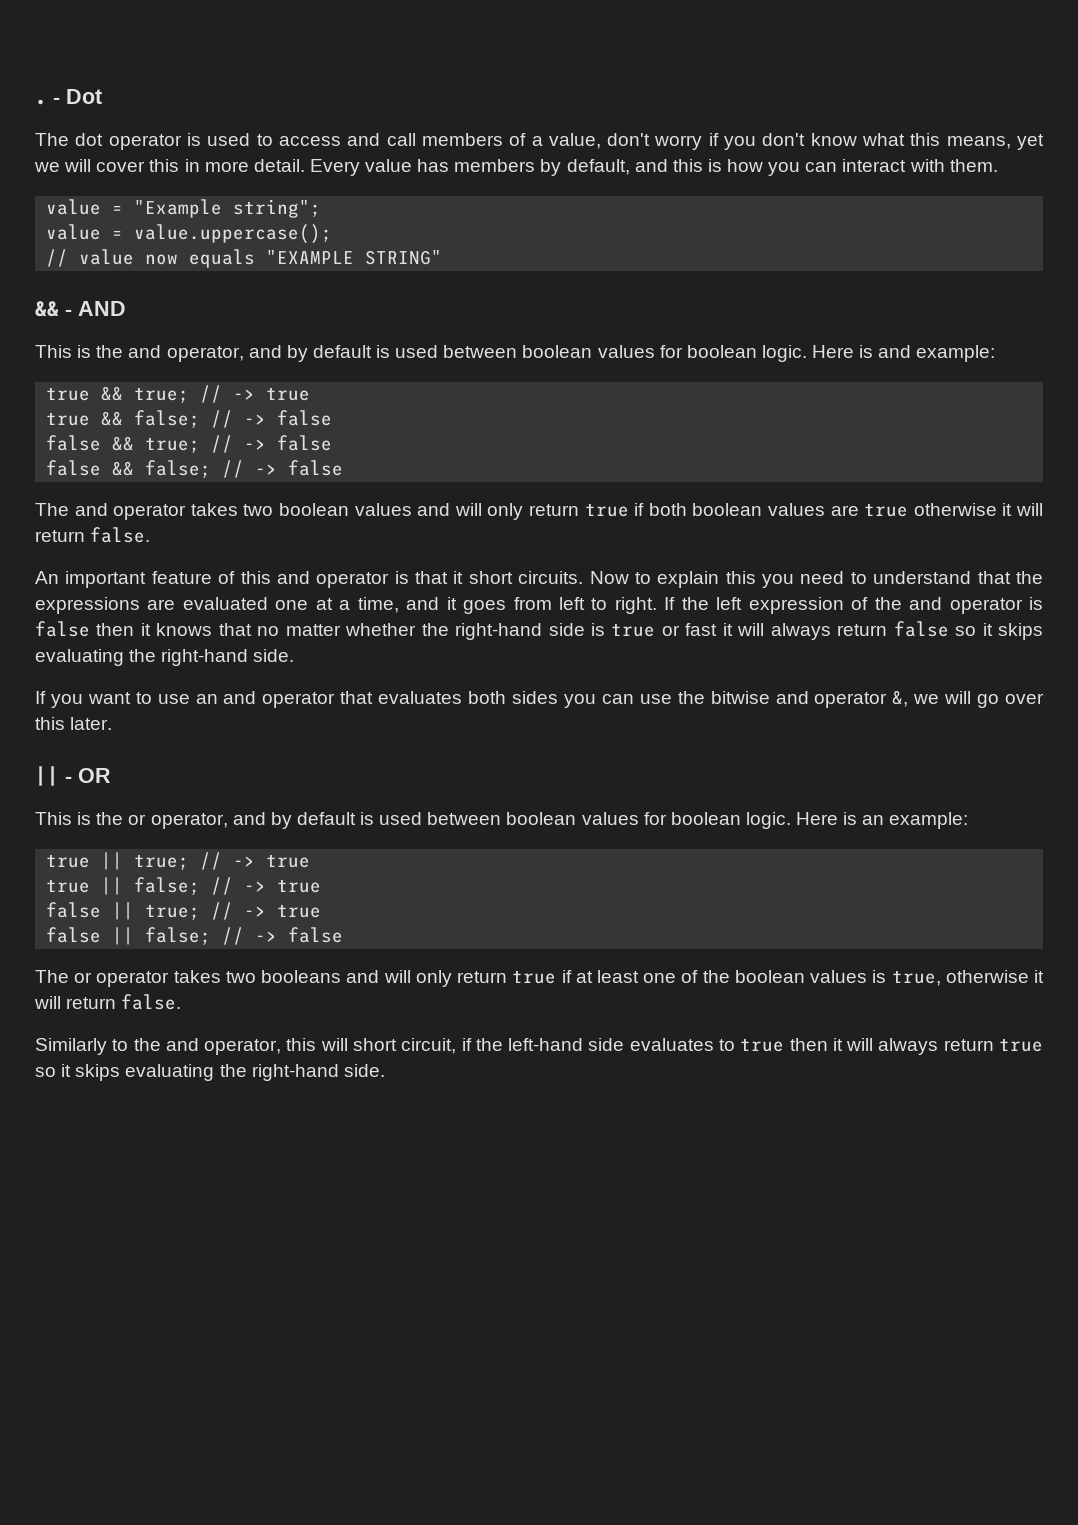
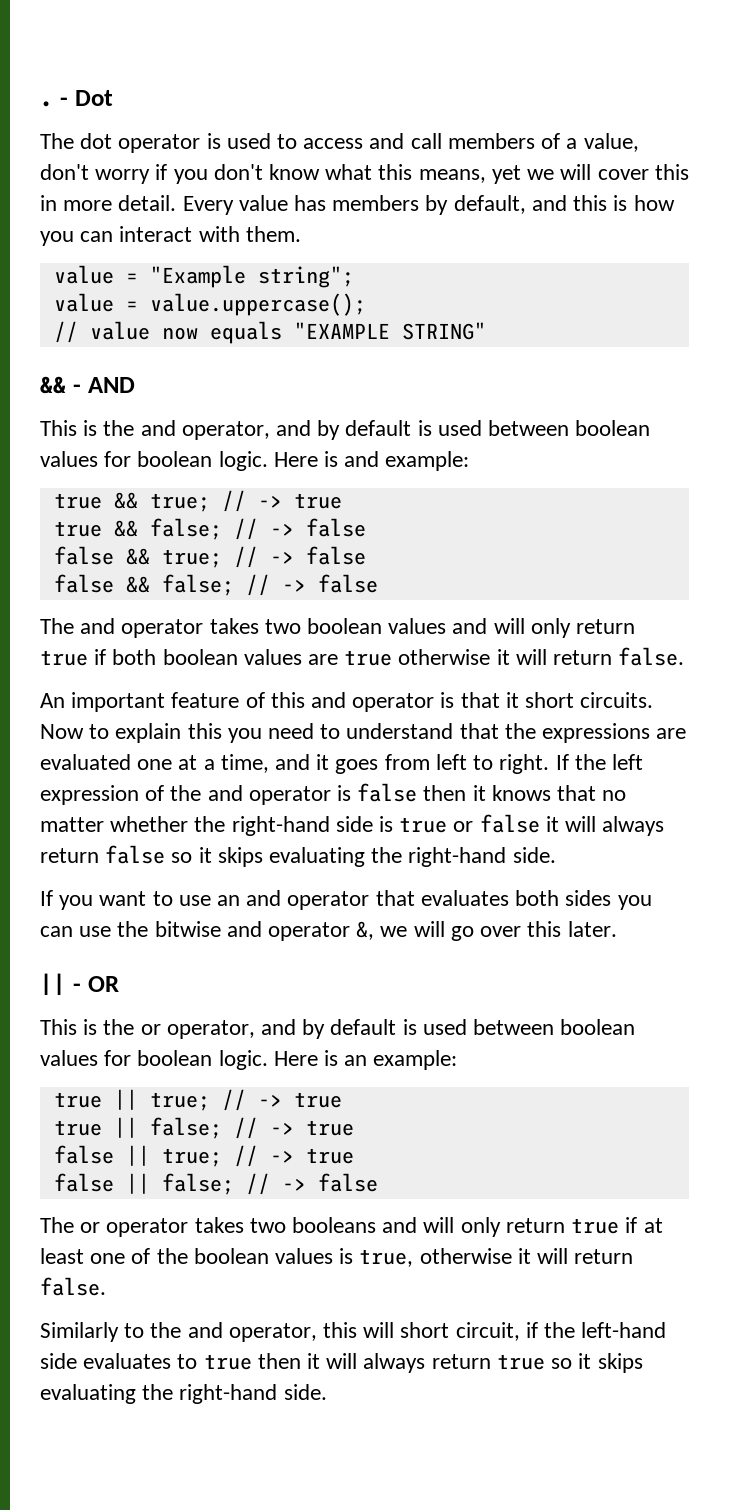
[685,623,718,636] fast -> [479,814,540,833] false

